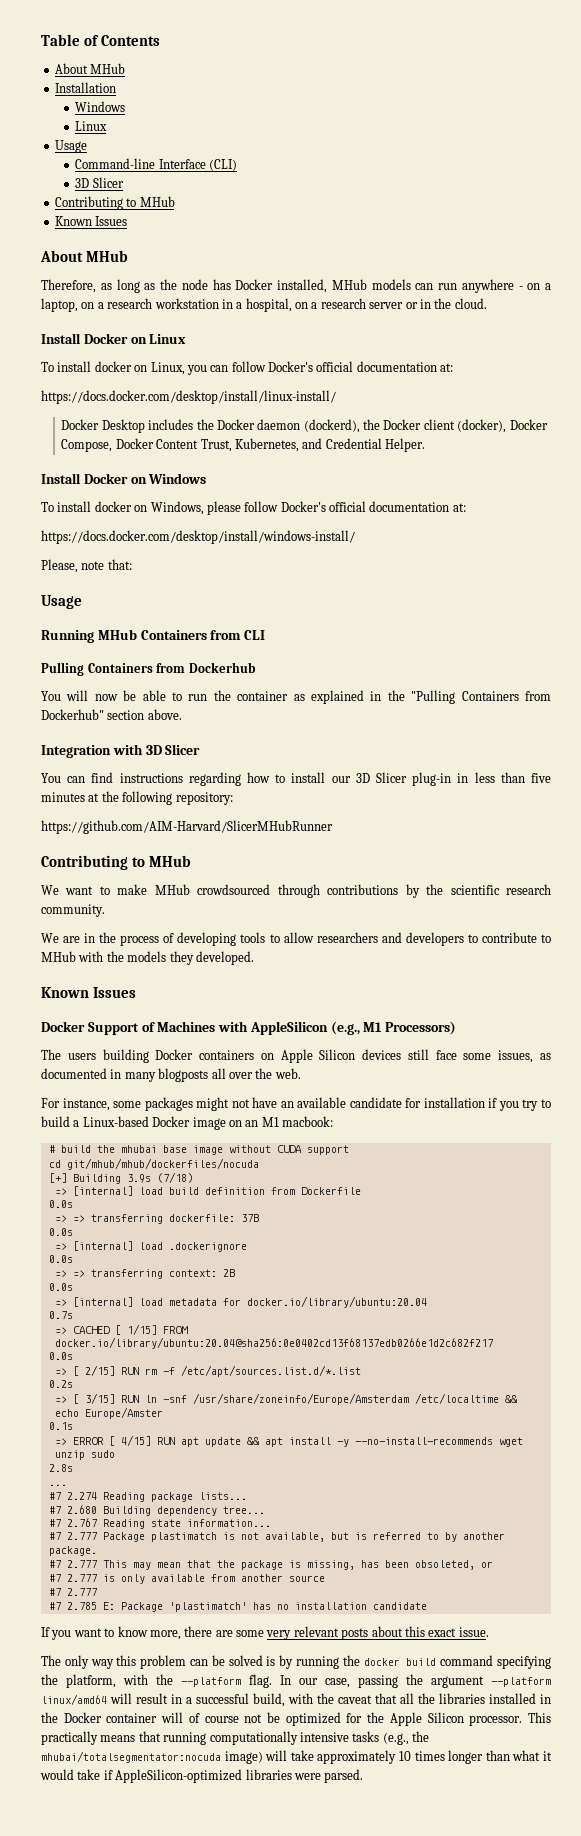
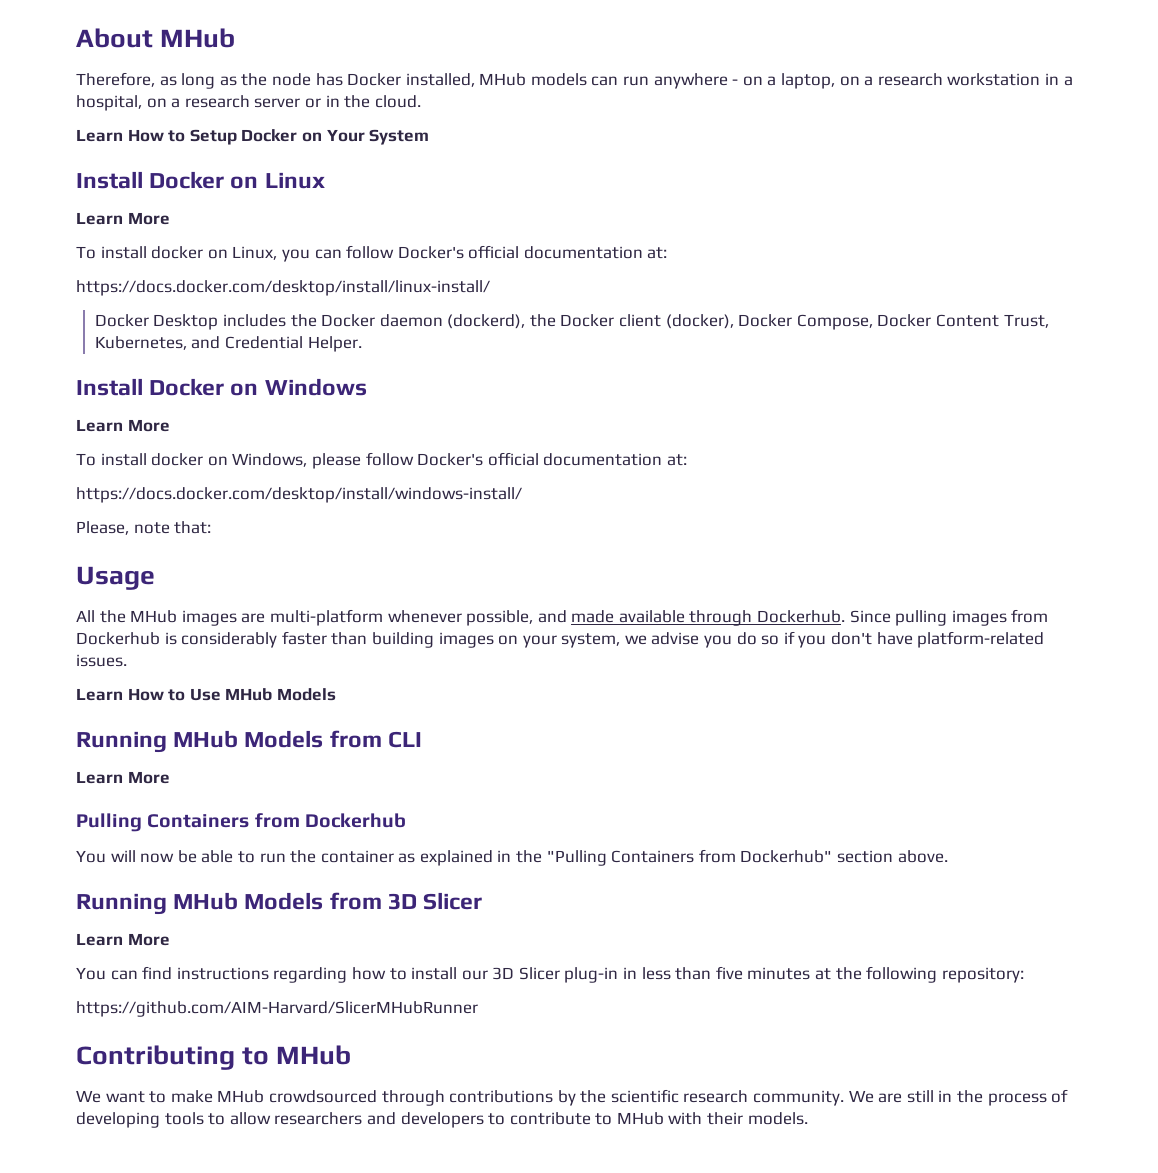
[41,34,160,46] [54,63,126,74] [54,82,116,93] [75,101,126,112] [75,121,108,131] [54,140,87,153] [75,158,237,171] [75,177,124,188] [54,196,175,210] [54,216,128,226] Table of Contents // About MHub // Installation // Windows // Linux // Usage // Command-line Interface (CLI) // 3D Slicer // Contributing to MHub // Known Issues // -> (76, 38) none
(487, 303) none -> [76,129,430,145] // Learn How to Setup Docker on Your System
(187, 339) none -> [76,212,170,225] // Learn More
(207, 478) none -> [76,419,170,432] // Learn More
[41,629,207,643] // Running MHub Containers -> [76,609,1049,626] [76,631,1045,648] [76,654,127,667] [76,688,336,701] [76,730,324,753] // All the MHub images are multi-platform whenever possible, and made available through Dockerhub. Since pulling images from Dockerhub is considerably faster than building images on your system, we advise you do so if you don't have platform-related issues. // Learn How to Use MHub Models // Running MHub Models
(266, 635) none -> [76,771,170,784] // Learn More
[41,744,201,758] Integration with 3D Slicer -> [76,892,483,915] [76,933,170,946] Running MHub Models from 3D Slicer // Learn More
(105, 910) // -> (845, 1098) none
(81, 939) none -> [906,1090,934,1103] still
[106,951,254,965] [41,987,136,998] [41,1021,457,1035] [41,1049,551,1063] [41,1068,301,1082] [41,1097,552,1111] [41,1116,333,1130] [48,1145,349,1155] [48,1158,259,1170] [48,1172,193,1184] [54,1186,361,1196] [48,1200,73,1208] [54,1214,259,1224] [48,1228,73,1236] [54,1241,247,1252] [48,1255,73,1263] [54,1269,235,1279] [48,1283,73,1291] [54,1296,427,1308] [48,1311,73,1319] [54,1324,188,1335] [54,1337,493,1349] [48,1352,73,1360] [54,1365,361,1377] [48,1380,73,1388] [54,1393,518,1405] [54,1407,163,1419] [48,1422,73,1430] [54,1435,523,1447] [54,1450,115,1460] [48,1464,73,1472] [48,1484,67,1486] [48,1492,247,1502] [48,1505,265,1516] [48,1518,271,1529] [48,1532,505,1542] [48,1546,97,1556] [48,1560,493,1570] [48,1574,325,1584] [48,1588,97,1596] [48,1602,427,1612] [41,1626,489,1640] [41,1655,551,1669] [41,1674,551,1688] [41,1693,551,1707] [41,1712,552,1726] [41,1731,429,1745] [41,1750,553,1764] [40,1769,364,1783] the models they developed. // Known Issues // Docker Support of Machines with AppleSilicon (e.g., M1 Processors) // The users building Docker containers on Apple Silicon devices still face some issues, as documented in many blogposts all over the web. // For instance, some packages might not have an available candidate for installation if you try to build a Linux-based Docker image on an M1 macbook: // # build the mhubai base image without CUDA support // cd git/mhub/mhub/dockerfiles/nocuda // [+] Building 3.9s (7/18) // => [internal] load build definition from Dockerfile // 0.0s // => => transferring dockerfile: 37B // 0.0s // => [internal] load .dockerignore // 0.0s // => => transferring context: 2B // 0.0s // => [internal] load metadata for docker.io/library/ubuntu:20.04 // 0.7s // => CACHED [ 1/15] FROM docker.io/library/ubuntu:20.04@sha256:0e0402cd13f68137edb0266e1d2c682f217 // 0.0s // => [ 2/15] RUN rm -f /etc/apt/sources.list.d/*.list // 0.2s // => [ 3/15] RUN ln -snf /usr/share/zoneinfo/Europe/Amsterdam /etc/localtime && echo Europe/Amster // 0.1s // => ERROR [ 4/15] RUN apt update && apt install -y --no-install-recommends wget unzip sudo // 2.8s // ... // #7 2.274 Reading package lists... // #7 2.680 Building dependency tree... // #7 2.767 Reading state information... // #7 2.777 Package plastimatch is not available, but is referred to by another package. // #7 2.777 This may mean that the package is missing, has been obsoleted, or // #7 2.777 is only available from another source // #7 2.777 // #7 2.785 E: Package 'plastimatch' has no installation candidate // If you want to know more, there are some very relevant posts about this exact issue. // The only way this problem can be solved is by running the docker build command specifying the platform, with the --platform flag. In our case, passing the argument --platform linux/amd64 will result in a successful build, with the caveat that all the libraries installed in the Docker container will of course not be optimized for the Apple Silicon processor. This practically means that running computationally intensive tasks (e.g., the mhubai/totalsegmentator:nocuda image) will take approximately 10 times longer than what it would take if AppleSilicon-optimized libraries were parsed. -> [707,1112,808,1125] their models.

